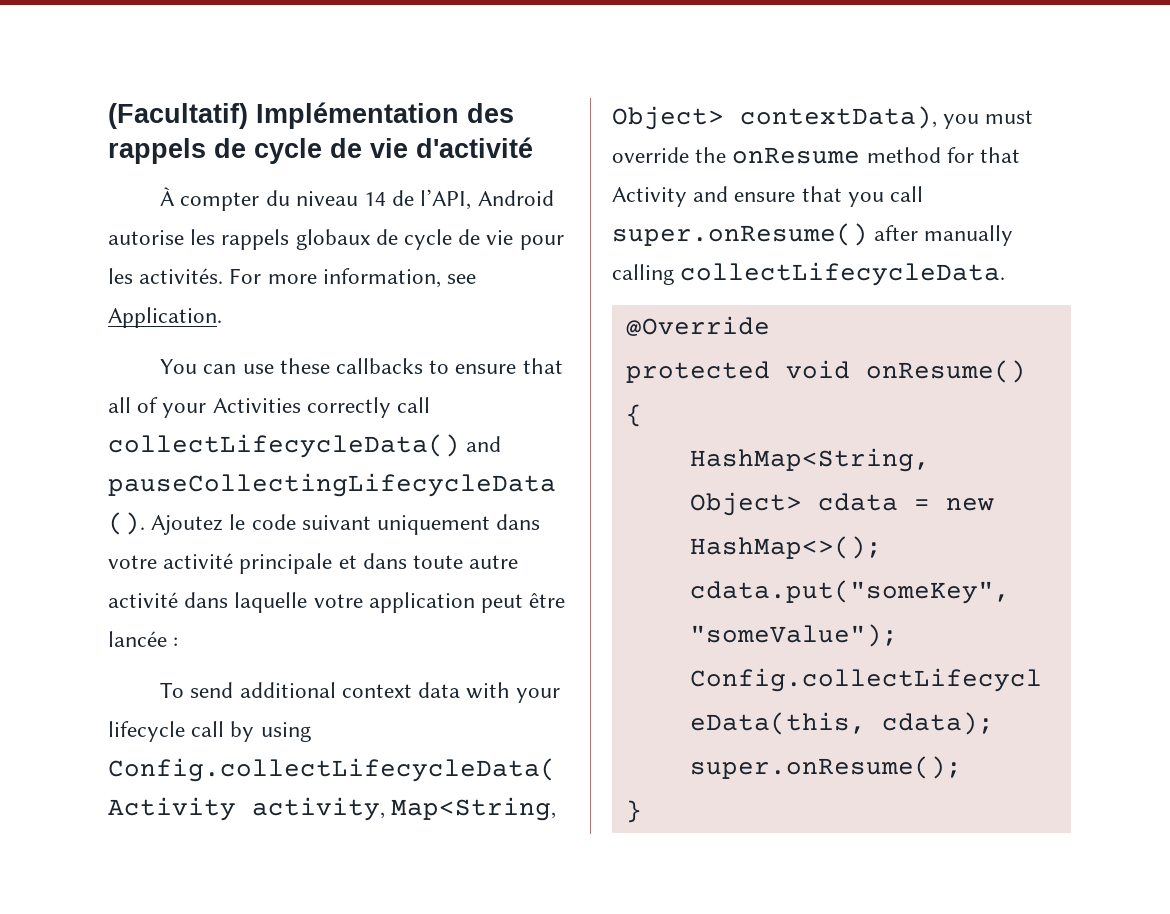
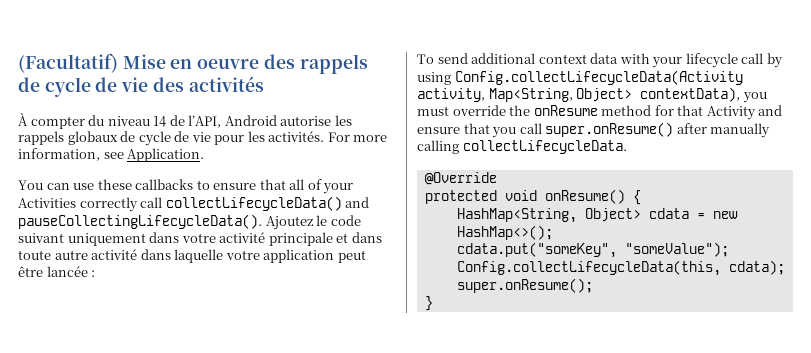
[256,102,459,129] Implémentation -> [122,54,260,69] Mise en oeuvre
[416,137,533,158] d'activité -> [152,76,264,92] des activités

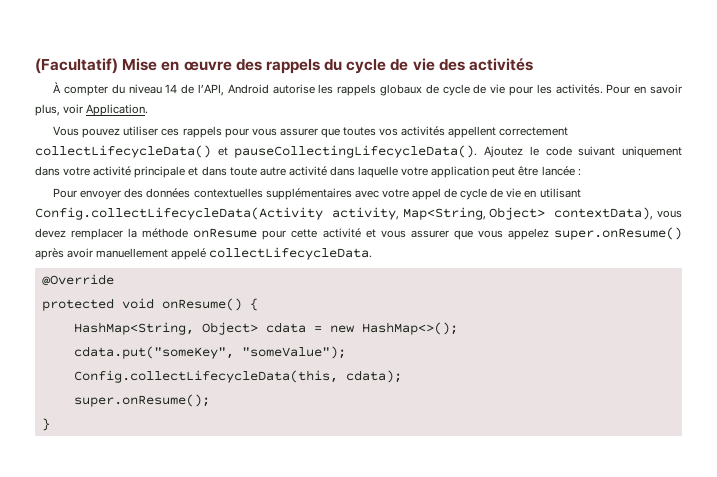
[197,58,260,69] oeuvre -> [183,61,232,71] œuvre
[18,77,40,92] de -> [324,59,343,71] du
[327,132,388,142] [18,148,205,162] [18,179,354,194] [18,196,370,212] For more information, see Application. // You can use these callbacks to ensure that all of your Activities correctly call collectLifecycleData() and -> [606,84,682,94] [35,104,149,116] [53,126,569,138] [35,145,228,158] Pour en savoir plus, voir Application. // Vous pouvez utiliser ces rappels pour vous assurer que toutes vos activités appellent correctement collectLifecycleData() et
[417,53,783,68] [417,72,451,85] To send additional context data with your lifecycle call by using -> [53,188,581,200] Pour envoyer des données contextuelles supplémentaires avec votre appel de cycle de vie en utilisant
[742,92,767,103] [417,105,783,120] [417,122,771,138] [417,140,459,154] you must override the onResume method for that Activity and ensure that you call super.onResume() after manually calling -> [656,210,682,218] [35,227,682,240] [35,248,207,260] vous devez remplacer la méthode onResume pour cette activité et vous assurer que vous appelez super.onResume() après avoir manuellement appelé

